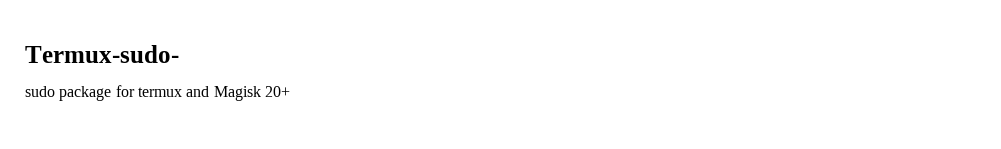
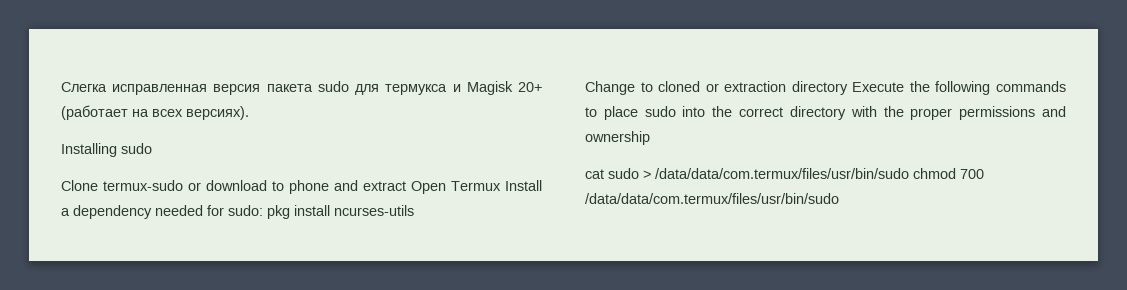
[25,45,179,63] [25,85,290,101] Termux-sudo- // sudo package for termux and Magisk 20+ -> [61,81,542,95] [61,105,249,120] [61,143,152,157] [61,180,542,194] [61,205,414,219] [585,81,1066,95] [585,106,1066,120] [585,131,650,145] [585,168,984,179] [585,193,839,204] Слегка исправленная версия пакета sudo для термукса и Magisk 20+ (работает на всех версиях). // Installing sudo // Clone termux-sudo or download to phone and extract Open Termux Install a dependency needed for sudo: pkg install ncurses-utils // Change to cloned or extraction directory Execute the following commands to place sudo into the correct directory with the proper permissions and ownership // cat sudo > /data/data/com.termux/files/usr/bin/sudo chmod 700 /data/data/com.termux/files/usr/bin/sudo

